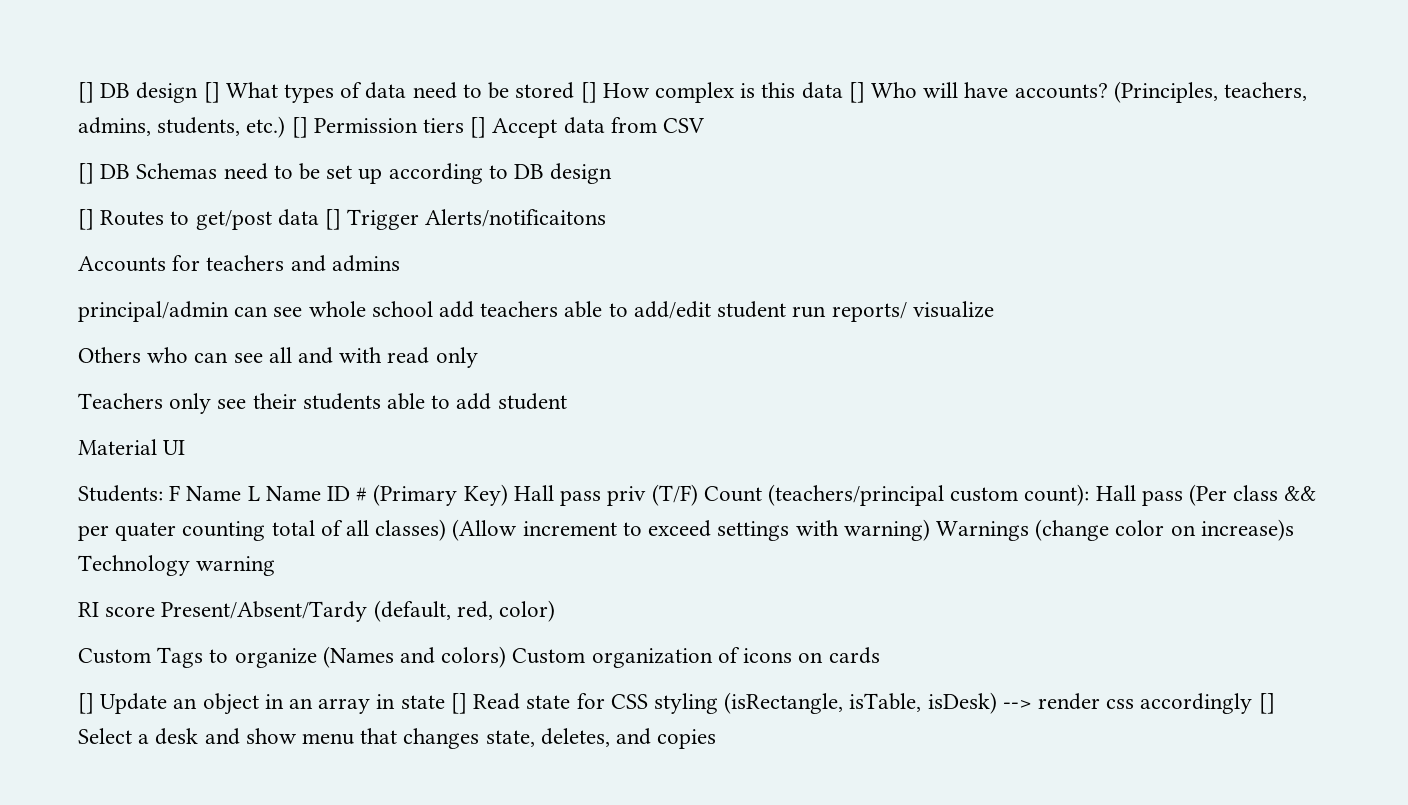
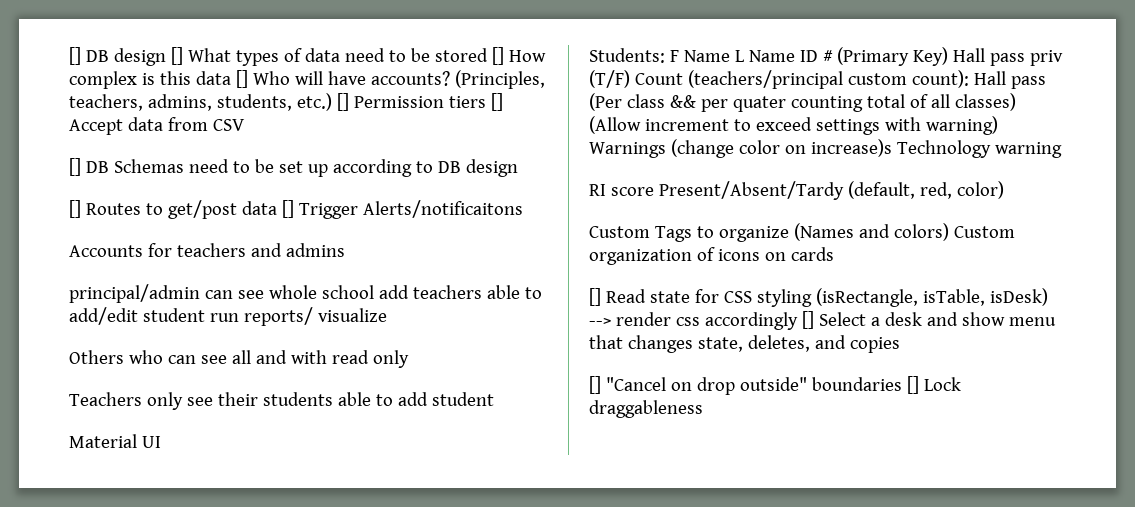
[100,693,467,715] Update an object in an array in state [] -> (601, 297) none
(717, 739) none -> [589,376,961,395] [589,400,703,418] // [] "Cancel on drop outside" boundaries [] Lock draggableness

